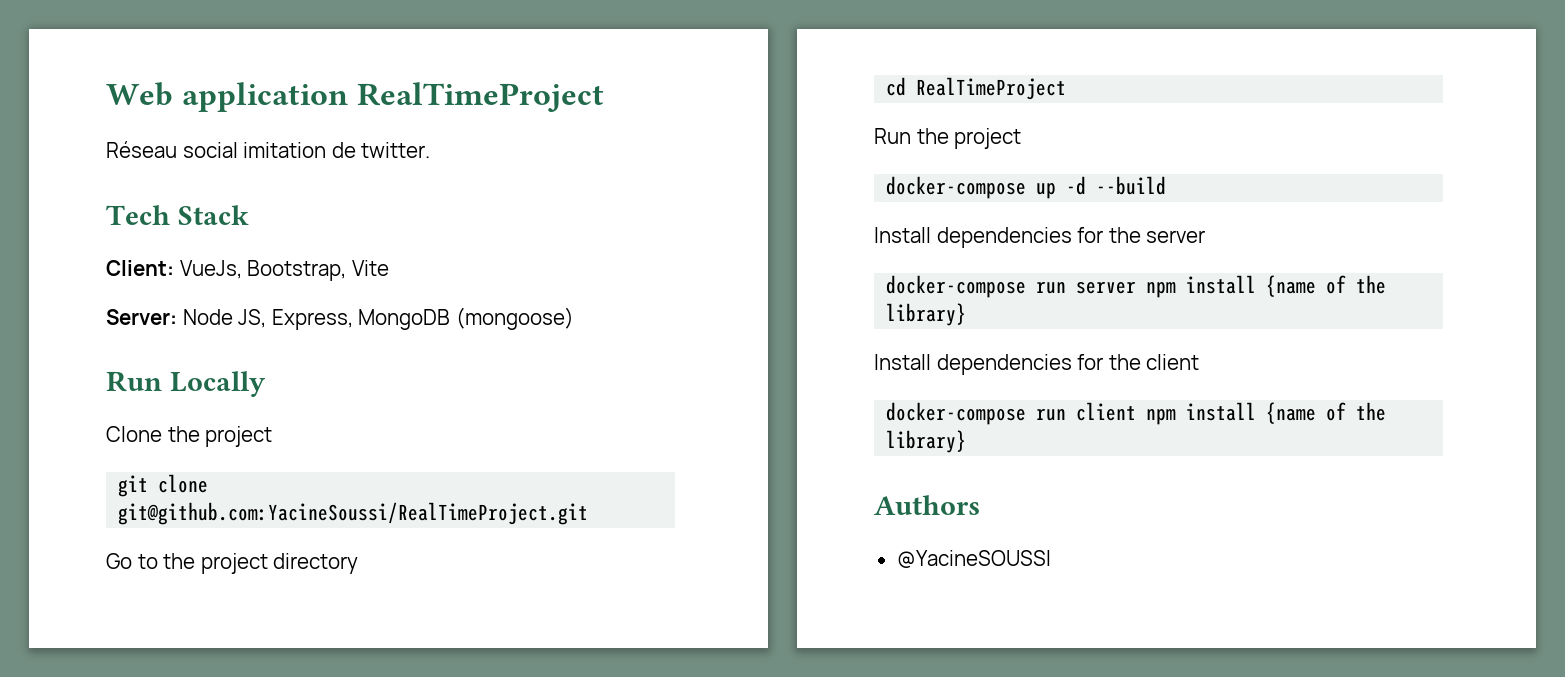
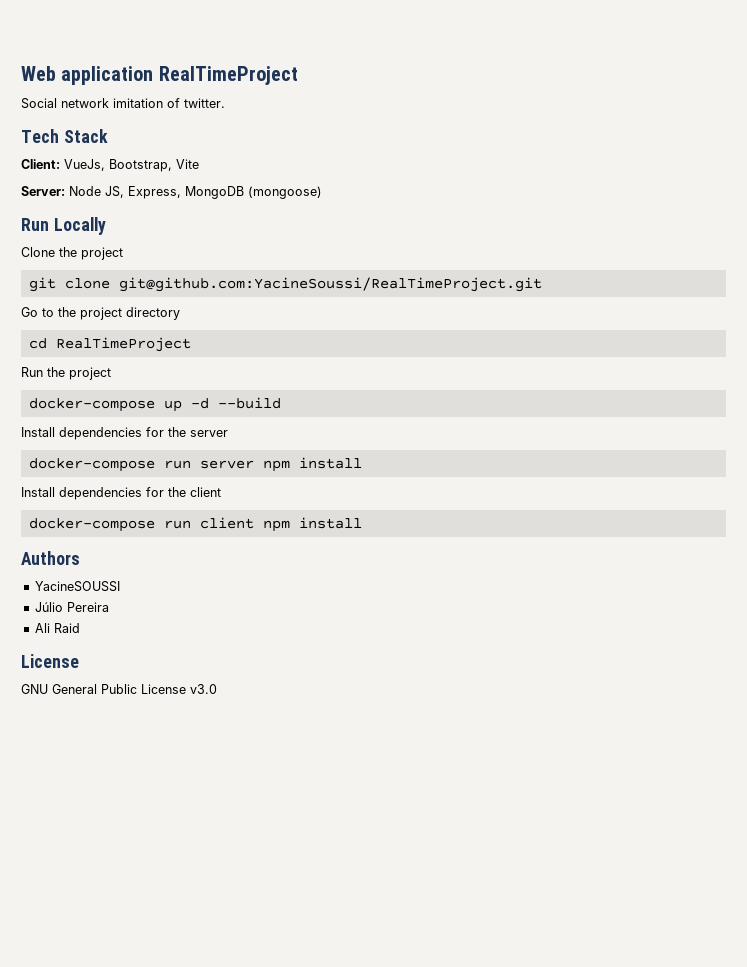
[106,141,356,158] Réseau social imitation de -> [21,98,180,109] Social network imitation of
[1266,275,1387,297] [886,303,967,326] {name of the library} -> (362, 463) none
[1266,402,1387,424] [886,430,967,453] [874,495,980,515] [896,550,1051,568] {name of the library} // Authors // @YacineSOUSSI -> [21,551,80,565] [34,581,120,592] [34,602,109,612] [34,623,80,633] [21,654,79,668] [21,684,217,694] // Authors // YacineSOUSSI // Júlio Pereira // Ali Raid // License // GNU General Public License v3.0

